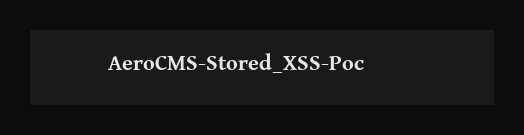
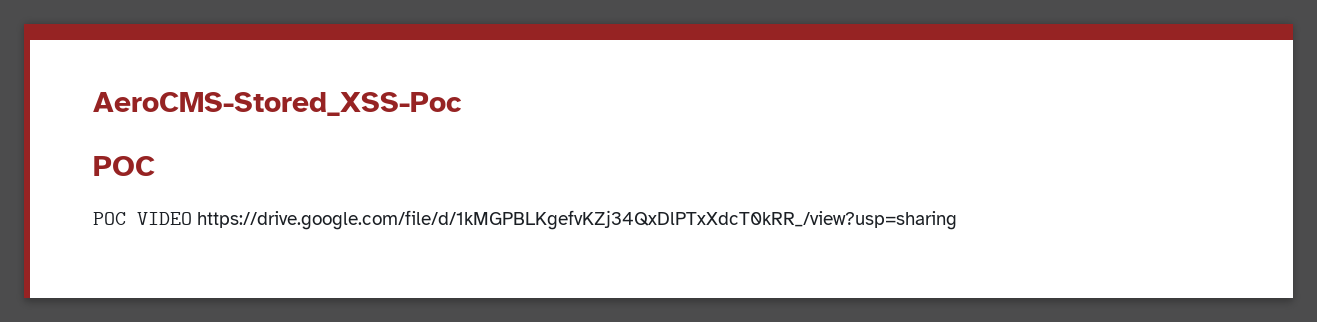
(364, 63) none -> [93,156,155,176] [93,210,958,230] // POC // POC VIDEO https://drive.google.com/file/d/1kMGPBLKgefvKZj34QxDlPTxXdcT0kRR_/view?usp=sharing

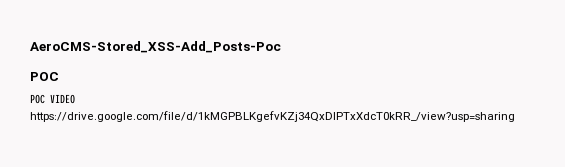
[93,92,462,116] AeroCMS-Stored_XSS-Poc -> [30,41,281,53] AeroCMS-Stored_XSS-Add_Posts-Poc

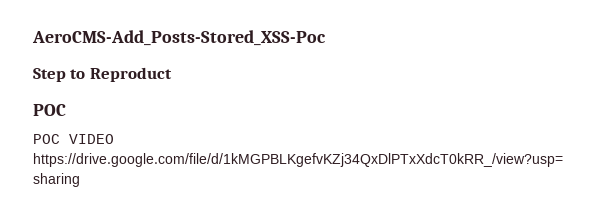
[30,41,281,53] AeroCMS-Stored_XSS-Add_Posts-Poc -> [32,30,326,46] [33,67,172,82] AeroCMS-Add_Posts-Stored_XSS-Poc // Step to Reproduct

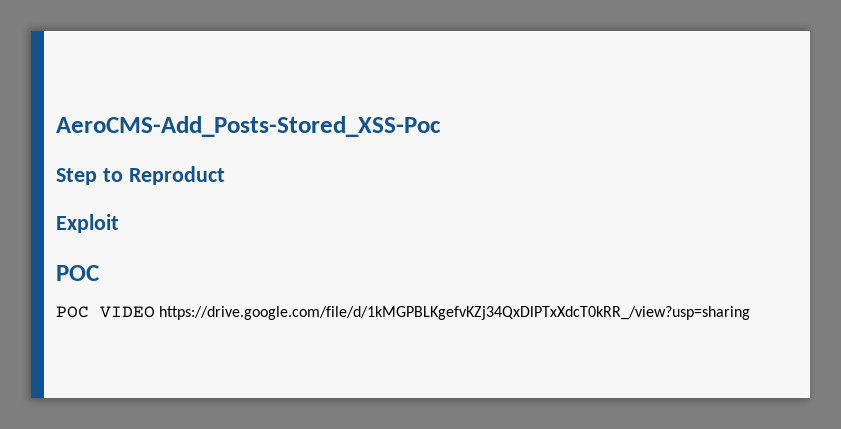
(172, 74) none -> [56,214,119,233] // Exploit

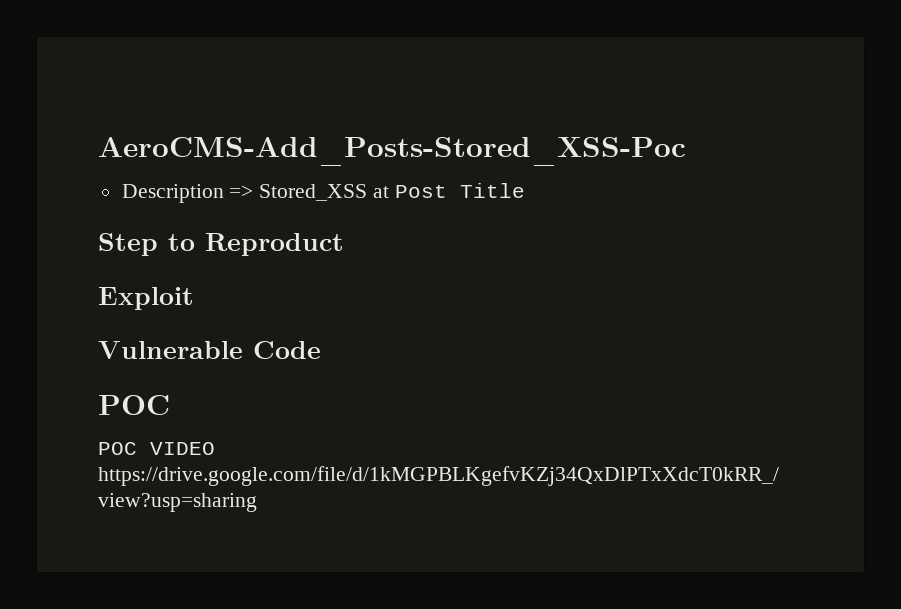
(441, 126) none -> [121,183,525,203] // Description => Stored_XSS at Post Title
(119, 223) none -> [98,341,321,359] // Vulnerable Code

